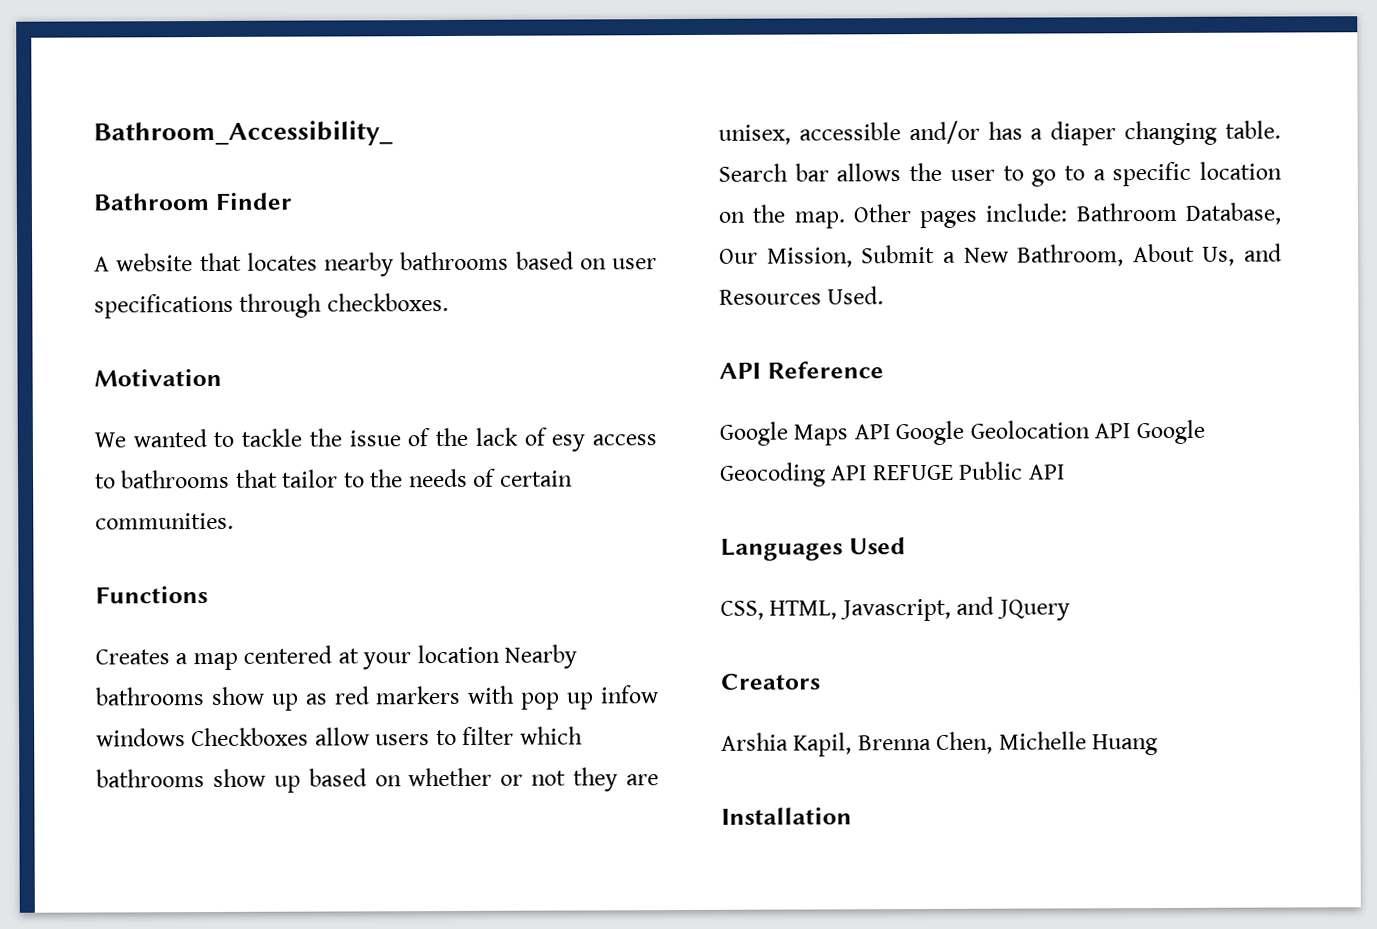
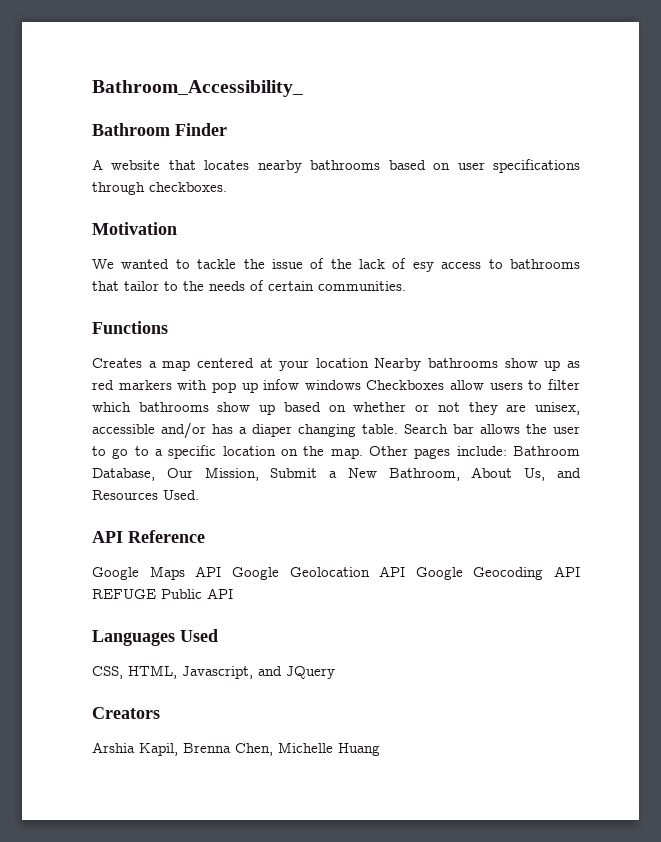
[721,807,852,825] // Installation -> (380, 749) none

